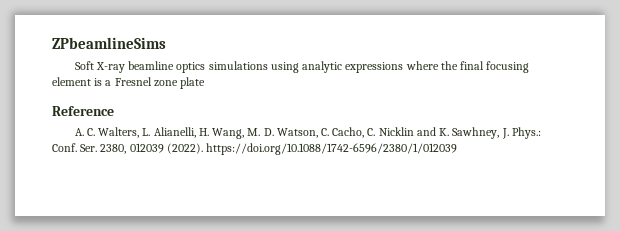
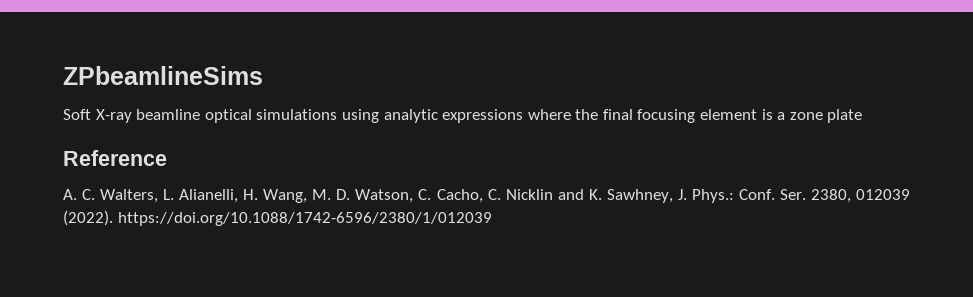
[176,62,206,73] optics -> [204,109,252,123] optical
[114,77,152,86] Fresnel -> (786, 116) none

